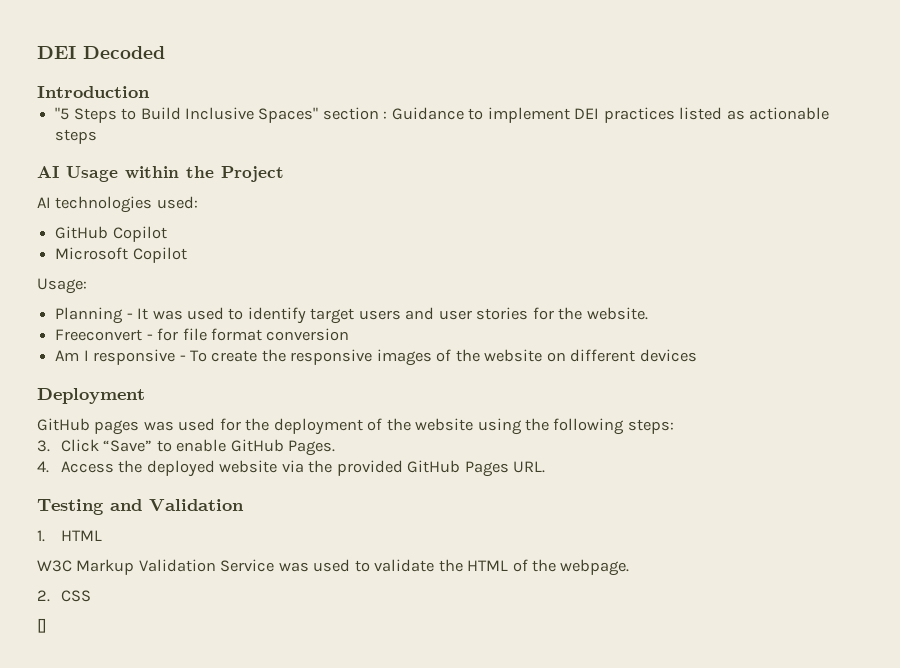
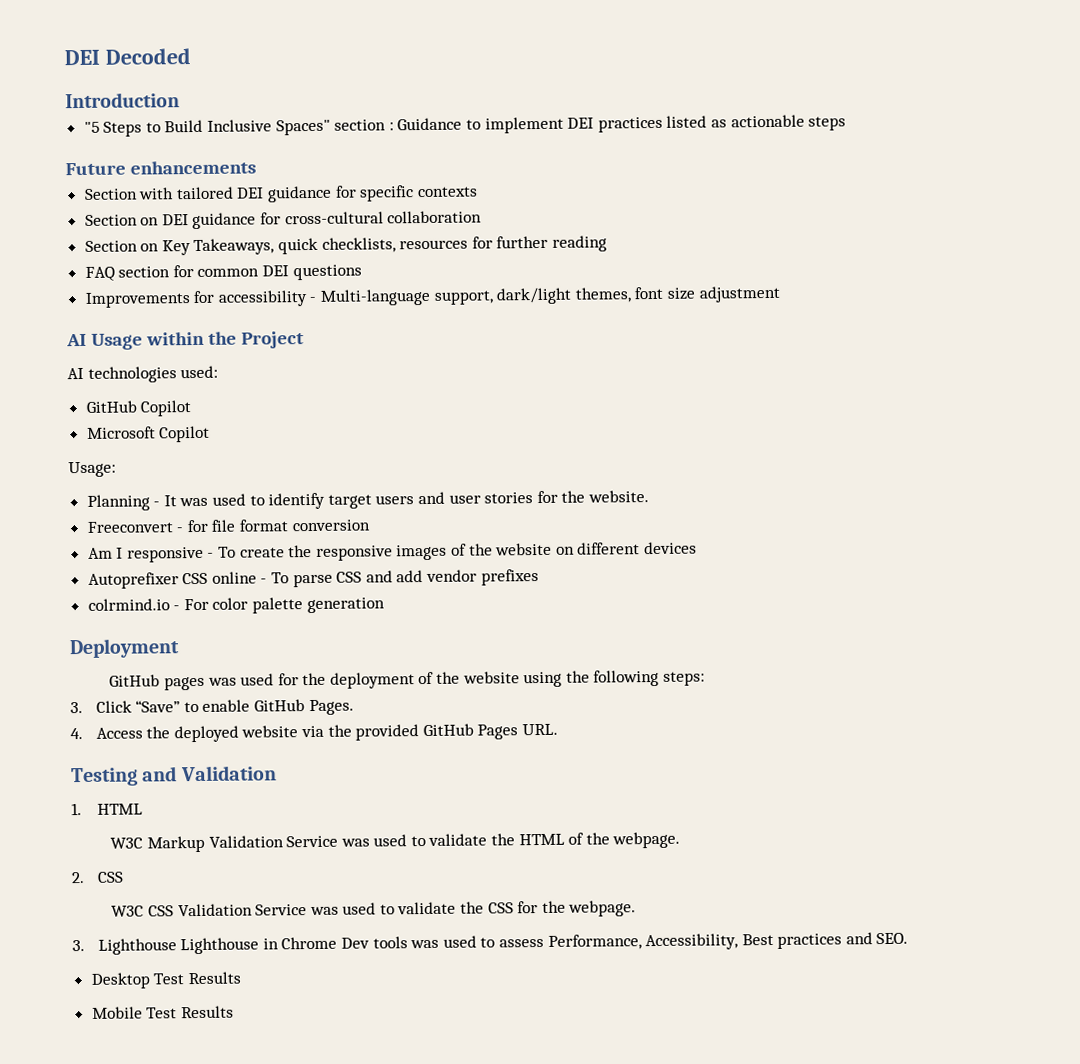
(98, 136) none -> [65,160,256,176] [83,185,478,203] [84,210,483,230] [84,235,608,256] [84,264,362,281] [84,285,781,308] // Future enhancements // Section with tailored DEI guidance for specific contexts // Section on DEI guidance for cross-cultural collaboration // Section on Key Takeaways, quick checklists, resources for further reading // FAQ section for common DEI questions // Improvements for accessibility - Multi-language support, dark/light themes, font size adjustment
(697, 355) none -> [87,569,539,589] [87,597,385,614] // Autoprefixer CSS online - To parse CSS and add vendor prefixes // colrmind.io - For color palette generation
[37,618,47,633] [] -> [111,900,637,917] [72,932,909,955] [90,971,241,989] [91,1005,234,1019] W3C CSS Validation Service was used to validate the CSS for the webpage. // 3. Lighthouse Lighthouse in Chrome Dev tools was used to assess Performance, Accessibility, Best practices and SEO. // Desktop Test Results // Mobile Test Results

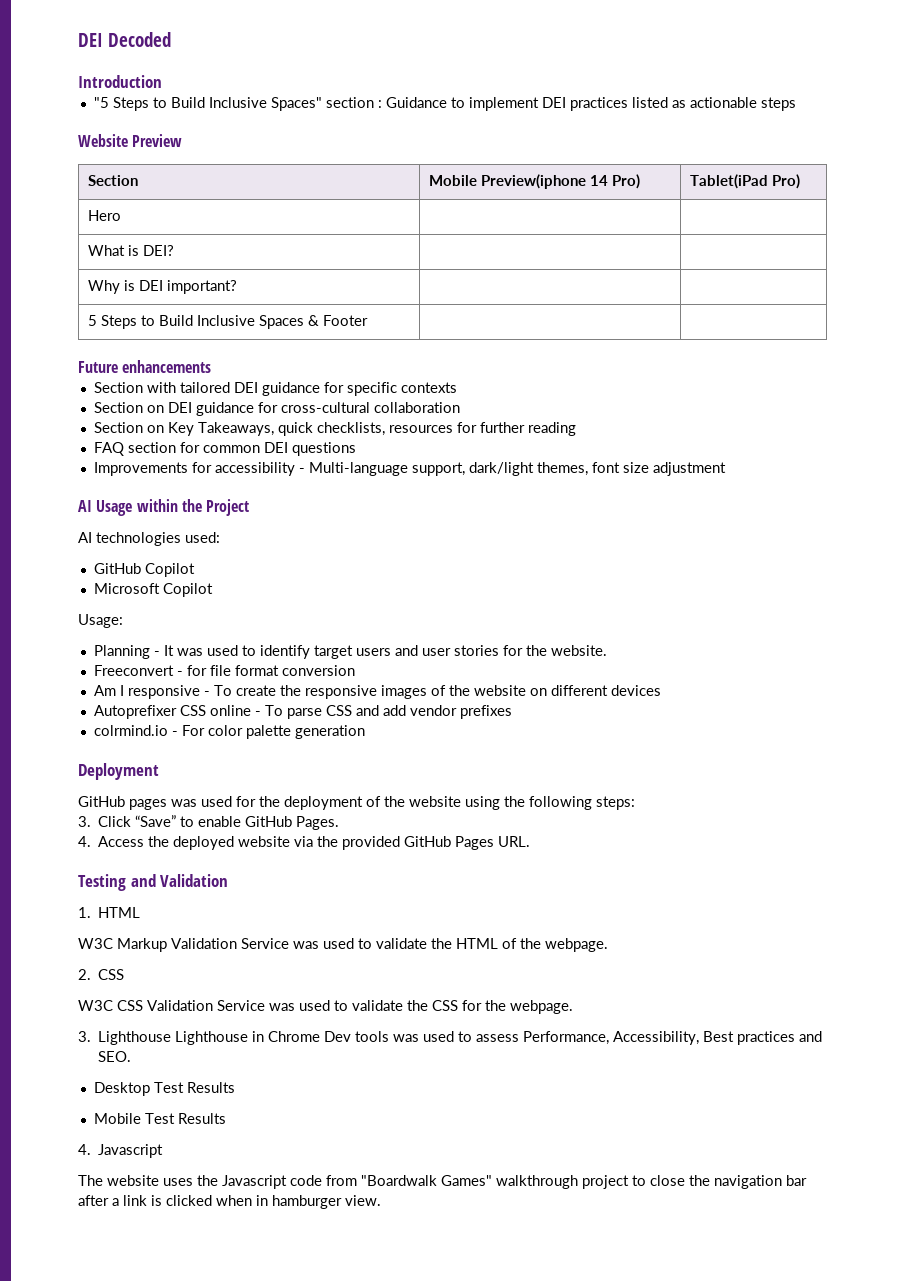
(847, 123) none -> [78,134,183,147] [88,175,139,186] [429,174,641,189] [690,174,801,189] [88,210,122,221] [88,245,175,256] [88,280,238,294] [88,315,369,329] // Website Preview // Section | Mobile Preview(iphone 14 Pro) | Tablet(iPad Pro) // Hero | | // What is DEI? | | // Why is DEI important? | | // 5 Steps to Build Inclusive Spaces & Footer | |
(234, 1012) none -> [78,1144,164,1158] [78,1175,807,1189] [78,1195,381,1209] // 4. Javascript // The website uses the Javascript code from "Boardwalk Games" walkthrough project to close the navigation bar after a link is clicked when in hamburger view.

